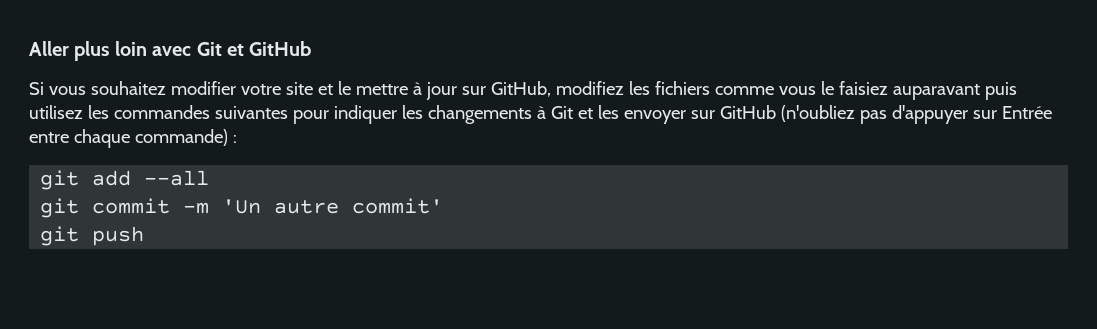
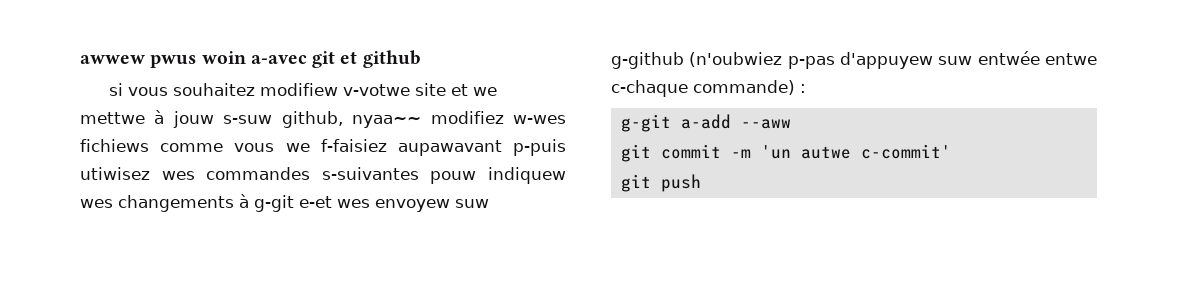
[29,41,312,61] [29,81,1017,100] [29,105,1052,124] [29,129,130,148] Aller plus loin avec Git et GitHub // Si vous souhaitez modifier votre site et le mettre à jour sur GitHub, modifiez les fichiers comme vous le faisiez auparavant puis utilisez les commandes suivantes pour indiquer les changements à Git et les envoyer sur GitHub (n'oubliez pas d'appuyer sur Entrée entre chaque -> [80,50,421,68] [108,83,497,96] [80,110,566,128] [80,139,566,156] [80,167,566,184] [80,194,489,212] [611,51,1097,69] [611,80,688,97] awwew pwus woin a-avec git et github // si vous souhaitez modifiew v-votwe site et we mettwe à jouw s-suw github, nyaa~~ modifiez w-wes fichiews comme vous we f-faisiez aupawavant p-puis utiwisez wes commandes s-suivantes pouw indiquew wes changements à g-git e-et wes envoyew suw g-github (n'oubwiez p-pas d'appuyew suw entwée entwe c-chaque
[40,170,210,190] git add --all -> [620,114,791,132] g-git a-add --aww
[222,198,444,214] 'Un autre commit' -> [760,144,951,159] 'un autwe c-commit'

